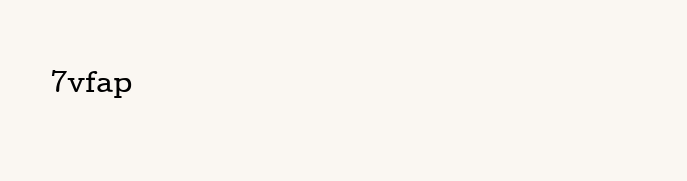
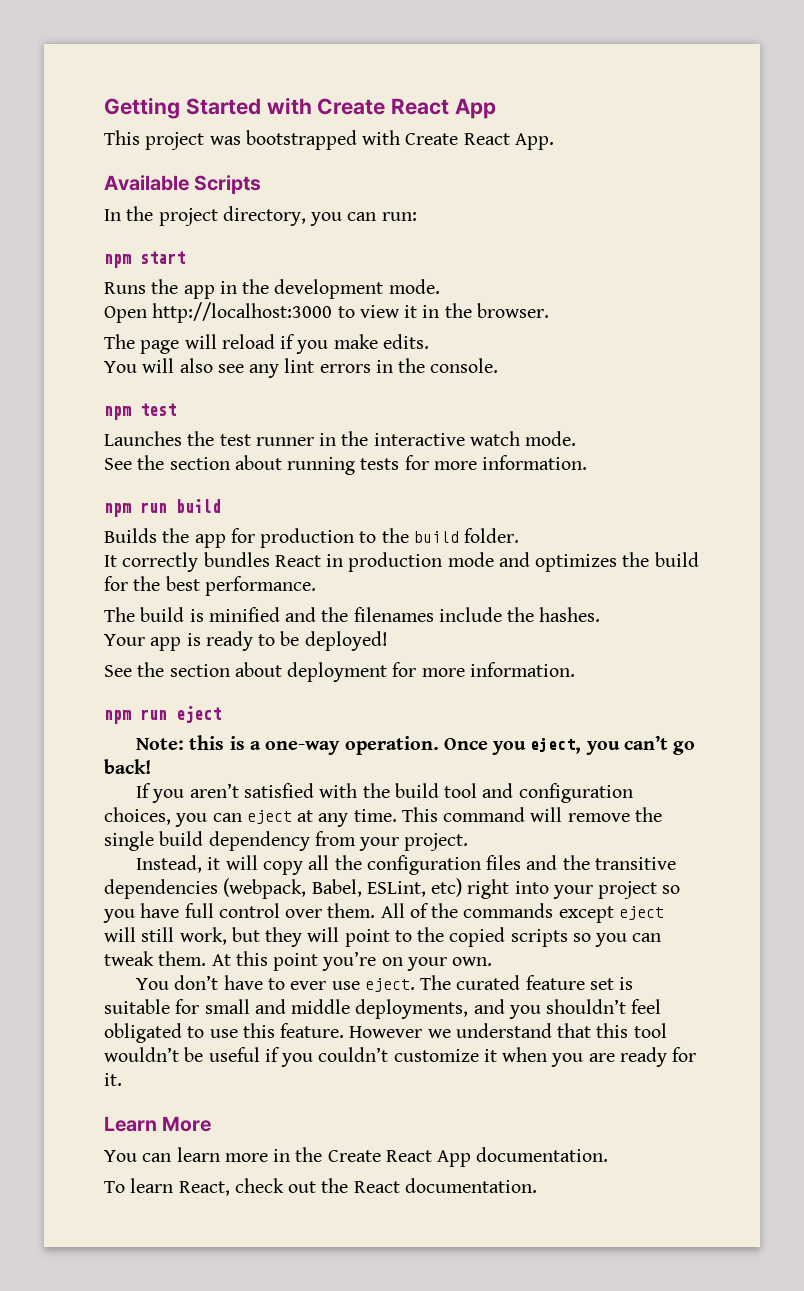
[50,70,132,98] 7vfap -> [104,97,497,119] [104,130,554,150] [104,175,262,194] [104,206,417,226] [104,251,185,268] [104,279,440,299] [104,302,549,323] [104,334,429,354] [104,358,499,378] [104,403,176,420] [104,431,577,446] [104,455,588,475] [104,499,221,517] [104,528,520,548] [104,552,699,572] [104,576,316,596] [104,607,601,622] [104,631,388,651] [104,662,575,682] [104,706,221,724] [136,735,696,755] [104,759,151,774] [136,783,633,803] [104,807,662,827] [104,831,469,851] [136,855,676,875] [104,878,681,899] [103,903,664,923] [104,927,662,947] [104,951,493,971] [136,975,634,992] [104,999,662,1019] [104,1023,667,1043] [104,1047,697,1067] [104,1073,122,1086] [104,1116,212,1132] [104,1147,609,1167] [104,1178,537,1196] Getting Started with Create React App // This project was bootstrapped with Create React App. // Available Scripts // In the project directory, you can run: // npm start // Runs the app in the development mode. // Open http://localhost:3000 to view it in the browser. // The page will reload if you make edits. // You will also see any lint errors in the console. // npm test // Launches the test runner in the interactive watch mode. // See the section about running tests for more information. // npm run build // Builds the app for production to the build folder. // It correctly bundles React in production mode and optimizes the build for the best performance. // The build is minified and the filenames include the hashes. // Your app is ready to be deployed! // See the section about deployment for more information. // npm run eject // Note: this is a one-way operation. Once you eject, you can’t go back! // If you aren’t satisfied with the build tool and configuration choices, you can eject at any time. This command will remove the single build dependency from your project. // Instead, it will copy all the configuration files and the transitive dependencies (webpack, Babel, ESLint, etc) right into your project so you have full control over them. All of the commands except eject will still work, but they will point to the copied scripts so you can tweak them. At this point you’re on your own. // You don’t have to ever use eject. The curated feature set is suitable for small and middle deployments, and you shouldn’t feel obligated to use this feature. However we understand that this tool wouldn’t be useful if you couldn’t customize it when you are ready for it. // Learn More // You can learn more in the Create React App documentation. // To learn React, check out the React documentation.

